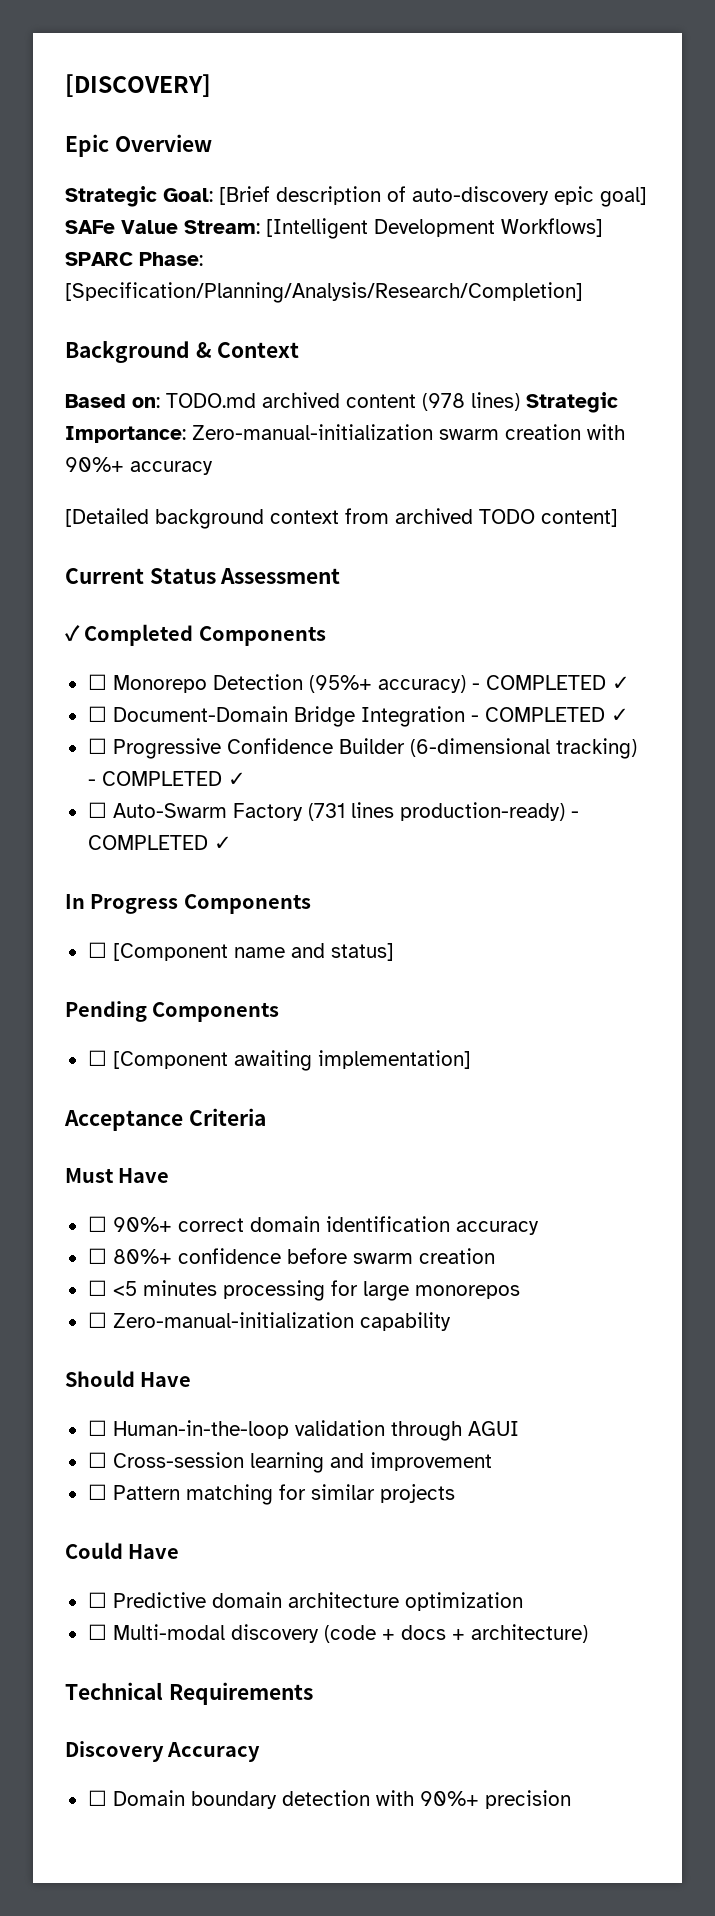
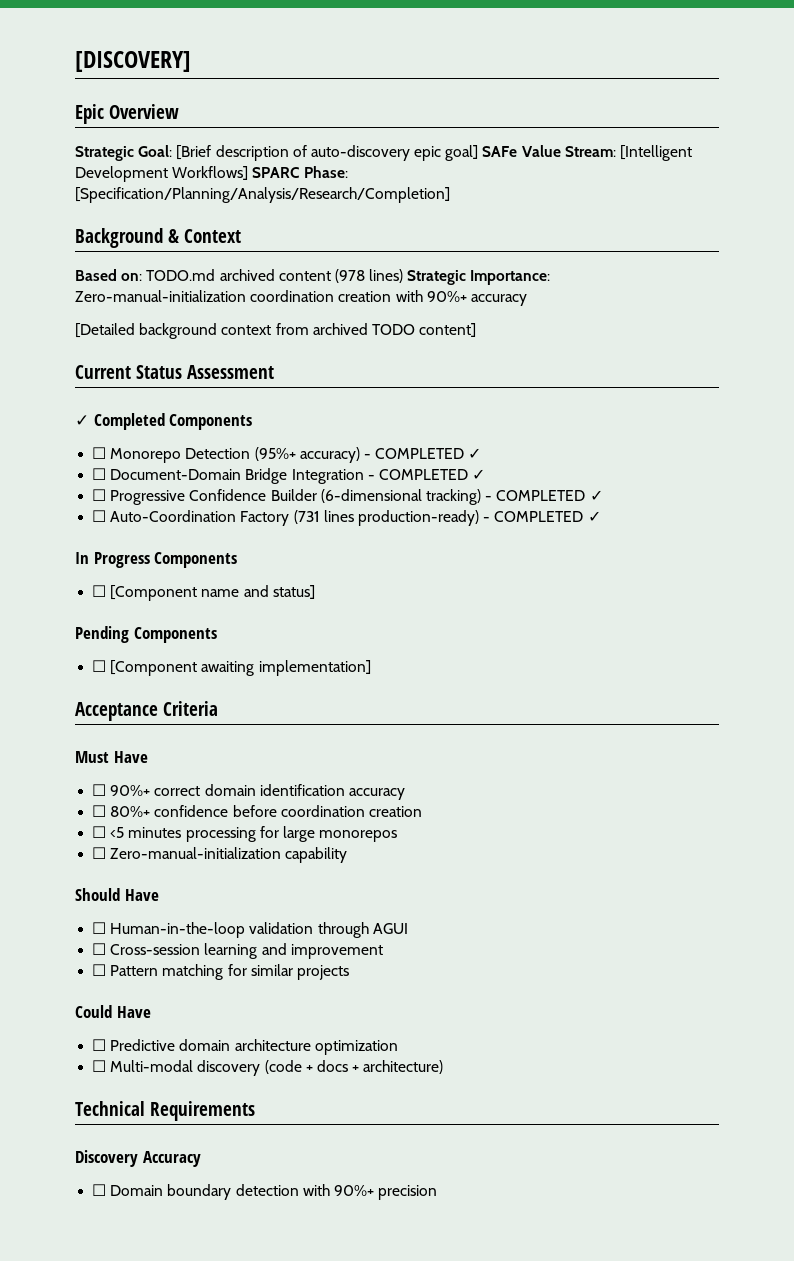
[439,429,499,440] swarm -> [250,290,335,302] coordination
[112,803,227,818] Auto-Swarm -> [110,510,237,522] Auto-Coordination
[352,1253,413,1264] swarm -> [280,805,365,817] coordination

